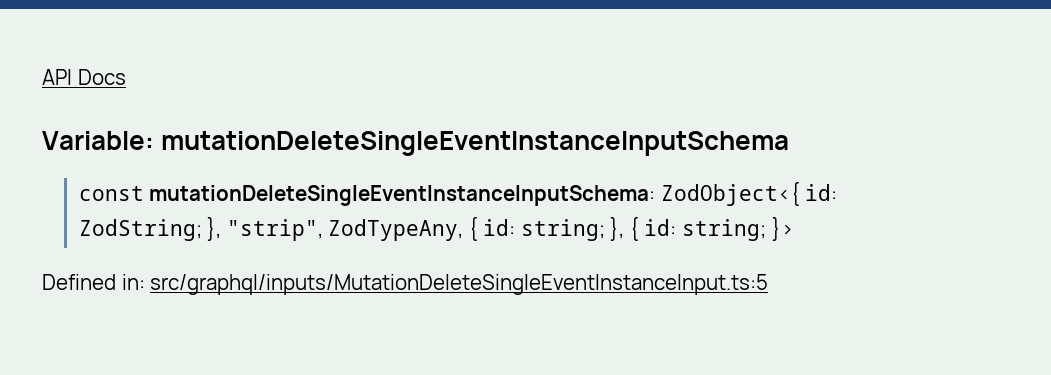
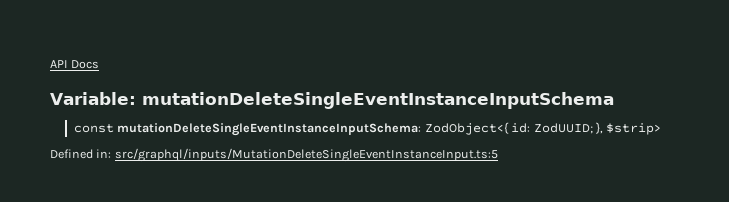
[78,217,794,241] ZodString; }, "strip", ZodTypeAny, { id: string; }, { id: string; }> -> [533,122,662,135] ZodUUID; }, $strip>

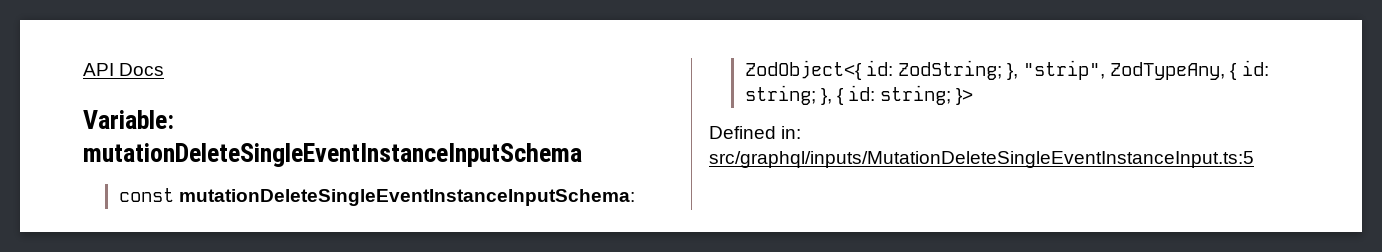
[533,122,662,135] ZodUUID; }, $strip> -> [897,60,1269,80] [744,85,974,105] ZodString; }, "strip", ZodTypeAny, { id: string; }, { id: string; }>

